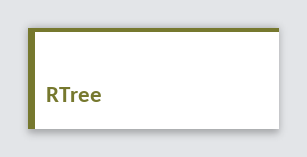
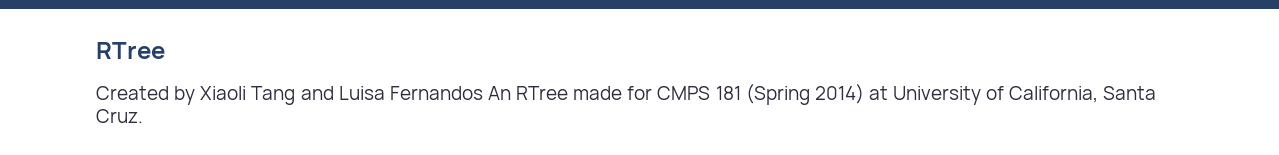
[46,87,102,102] RTree -> [96,42,165,59] [96,84,1157,105] [96,109,143,123] RTree // Created by Xiaoli Tang and Luisa Fernandos An RTree made for CMPS 181 (Spring 2014) at University of California, Santa Cruz.

